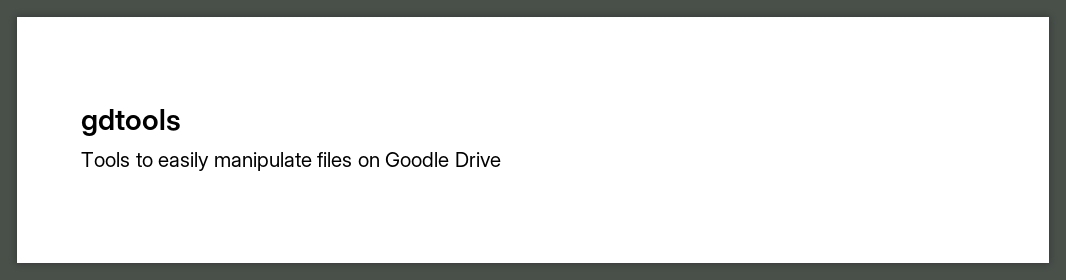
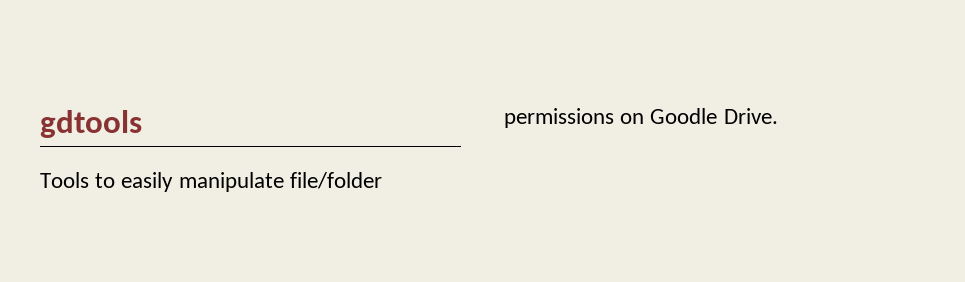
[317,152,353,167] files -> [289,172,382,189] [504,108,614,128] file/folder permissions
[454,152,501,167] Drive -> [723,108,778,124] Drive.

